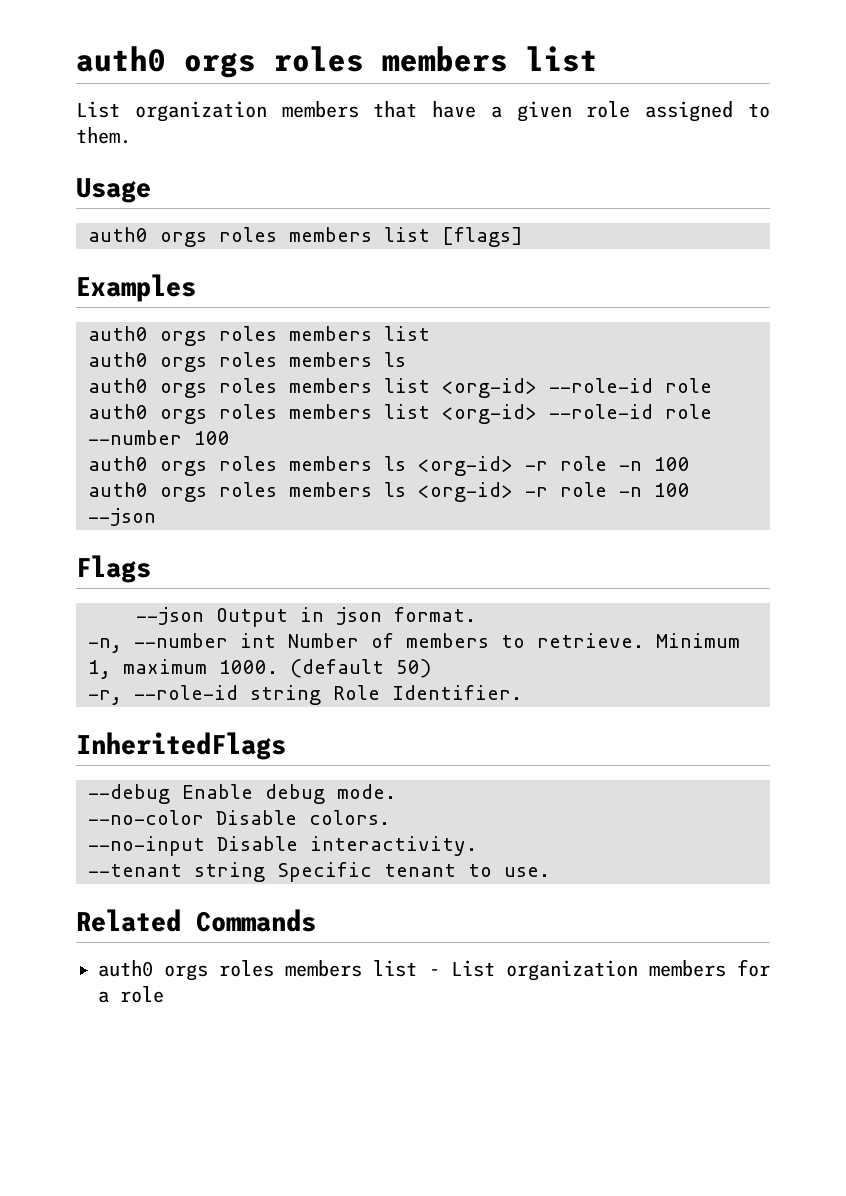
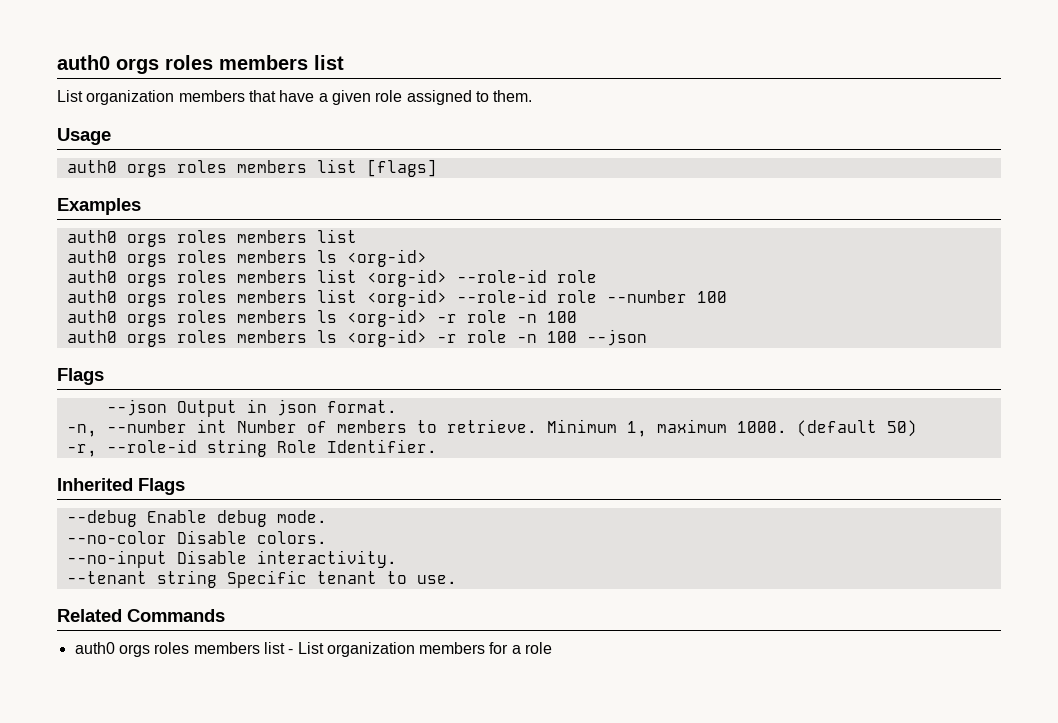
(406, 359) none -> [346,249,427,267] <org-id>
[76,732,286,760] InheritedFlags -> [57,478,185,495] Inherited Flags

